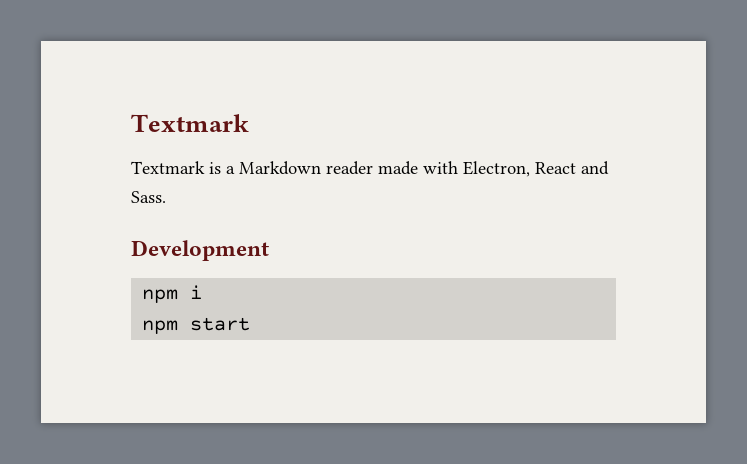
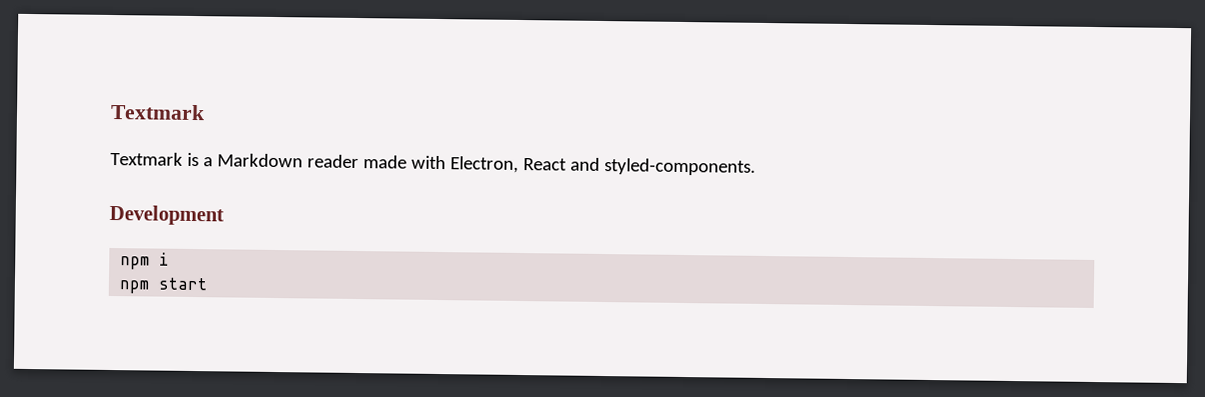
[131,191,166,203] Sass. -> [603,158,756,176] styled-components.

